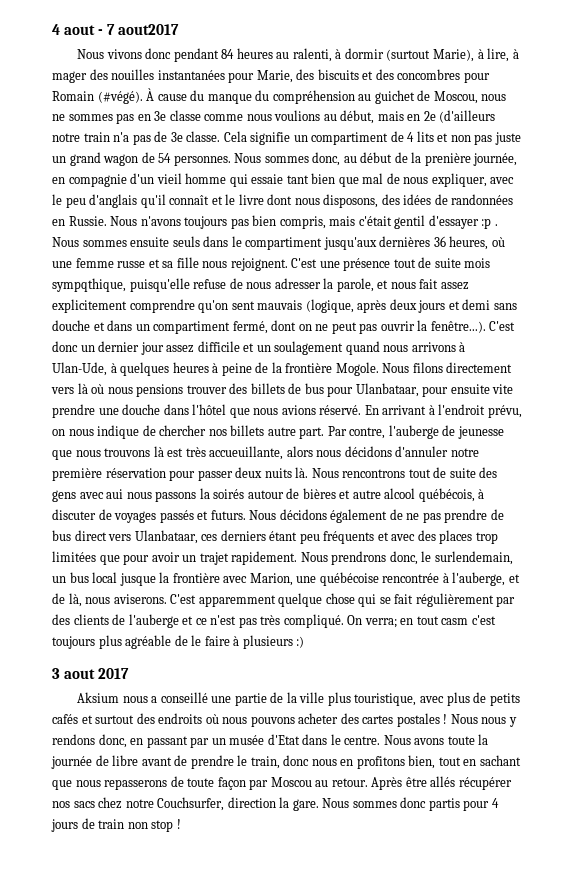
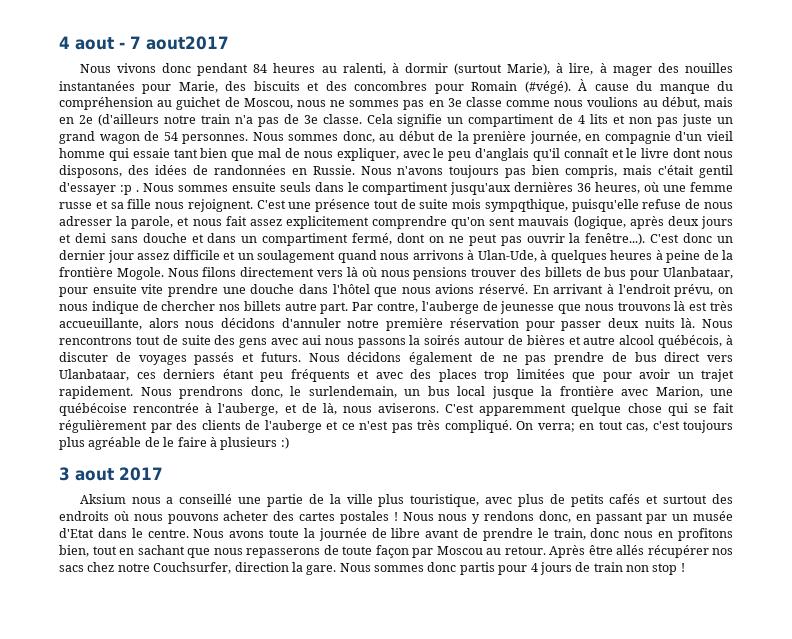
[441,618,469,625] casm -> [626,423,648,432] cas,

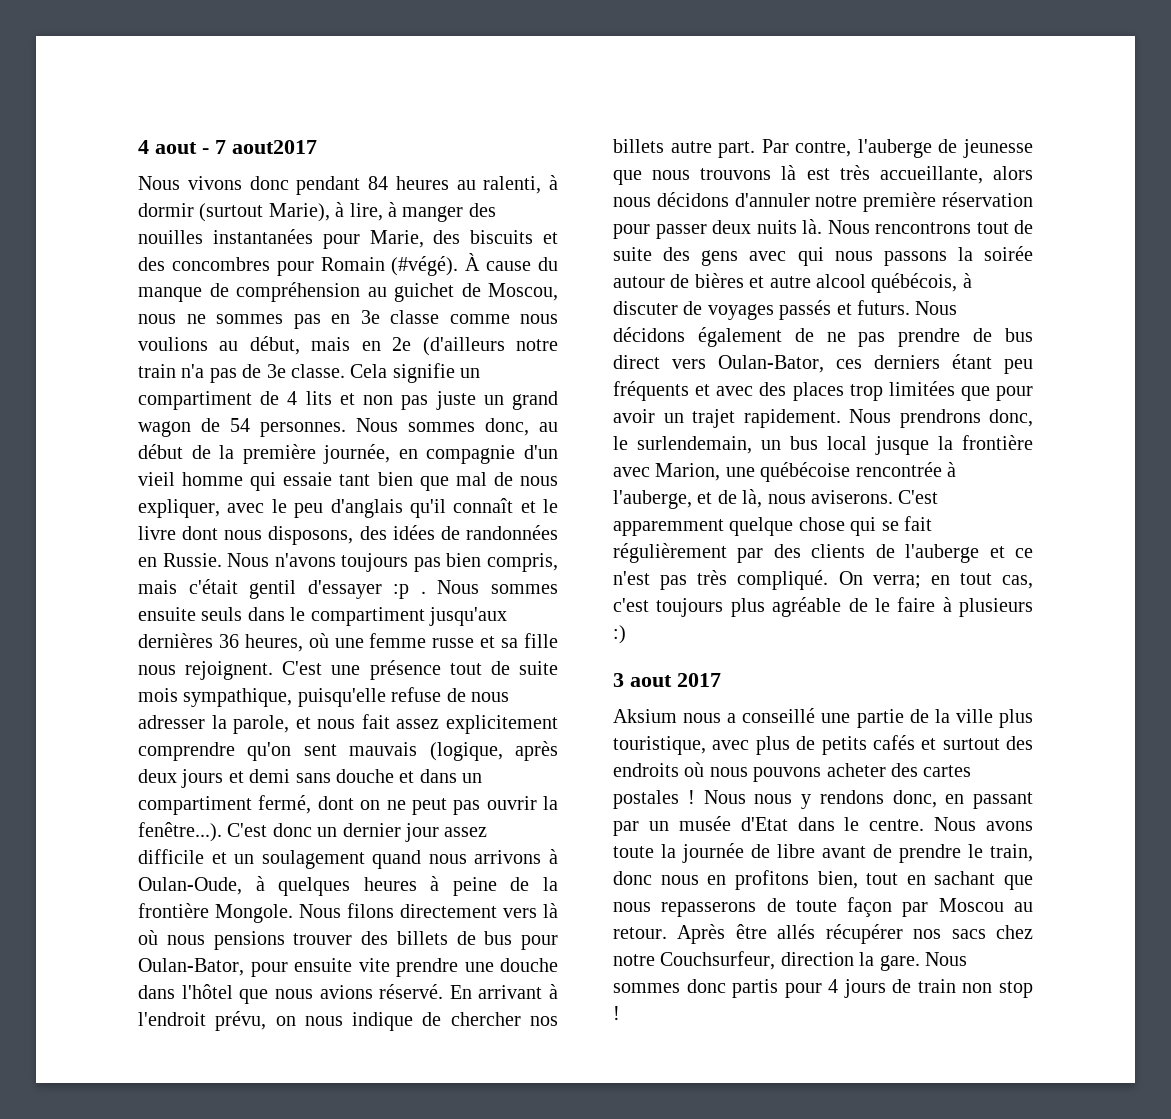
[612,66,652,76] mager -> [402,206,464,222] manger
[717,81,733,91] du -> [209,283,229,297] de
[473,131,527,144] prenière -> [242,444,316,464] première
[484,199,568,212] sympqthique, -> [183,688,293,707] sympathique,
[477,250,537,262] Ulan-Ude, -> [138,877,242,895] Oulan-Oude,
[116,267,164,280] Mogole. -> [215,904,293,923] Mongole.
[663,267,733,279] Ulanbataar, -> [138,958,244,976] Oulan-Bator,
[59,318,142,330] accueuillante, -> [879,166,983,184] accueillante,
[301,335,321,345] aui -> [797,247,824,266] qui
[424,335,461,345] soirés -> [984,246,1033,261] soirée
[59,369,129,381] Ulanbataar, -> [718,355,824,373] Oulan-Bator,
[153,562,232,574] Couchsurfer, -> [660,951,776,970] Couchsurfeur,

